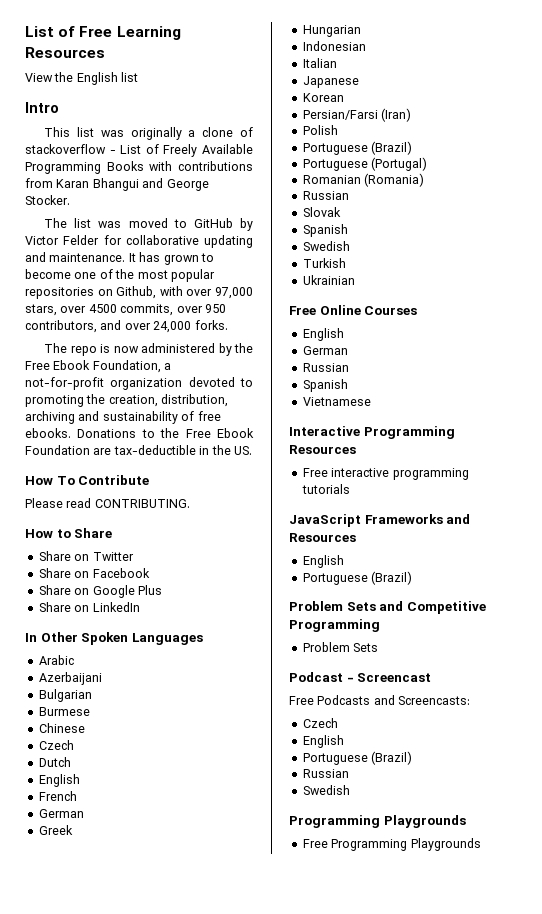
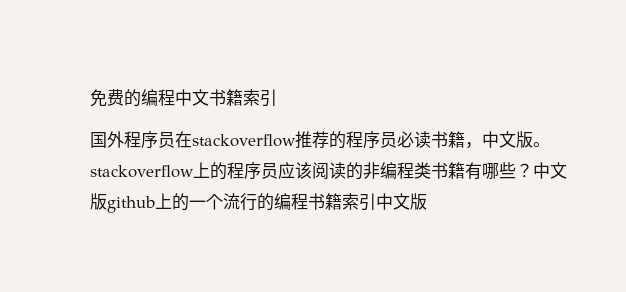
[25,26,181,40] [25,47,105,58] [25,72,139,85] [25,102,59,113] [44,127,253,140] [25,144,253,157] [25,161,253,174] [25,178,209,191] [25,195,70,205] [44,218,253,231] [25,235,253,248] [25,252,214,265] [25,269,215,282] [25,286,253,299] [25,304,226,316] [25,320,228,333] [44,343,253,356] [25,360,172,373] [25,377,253,390] [25,394,229,407] [25,411,221,424] [25,428,255,438] [25,445,252,455] [25,475,150,485] [25,498,190,508] [25,528,113,538] [38,551,134,561] [38,568,150,578] [38,585,162,598] [38,602,140,612] [25,632,203,645] [38,655,74,665] [38,672,102,685] [38,689,92,702] [38,707,90,716] [38,723,85,733] [38,740,74,750] [38,757,71,767] [38,774,80,787] [38,791,77,801] [38,809,84,818] [38,825,73,835] [302,25,361,37] [302,41,366,51] [302,58,337,68] [302,76,359,88] [302,93,344,102] [302,108,412,122] [302,125,338,135] [302,141,413,155] [302,157,428,171] [302,173,425,187] [302,191,349,200] [302,207,341,217] [302,224,348,237] [302,241,350,251] [302,258,346,268] [302,275,355,285] [289,305,418,315] [302,328,344,341] [302,346,348,355] [302,363,349,372] [302,379,348,392] [302,397,371,406] [289,426,455,439] [289,445,356,454] [302,468,469,480] [301,484,350,494] [289,514,471,527] [289,533,356,542] [302,555,344,568] [302,571,413,585] [289,601,486,614] [289,619,380,632] [302,642,379,652] [289,672,432,682] [289,695,471,705] [302,718,338,728] [302,735,344,748] [302,751,413,765] [302,769,349,778] [302,785,350,795] [289,815,466,828] [302,838,481,851] List of Free Learning Resources // View the English list // Intro // This list was originally a clone of stackoverflow - List of Freely Available Programming Books with contributions from Karan Bhangui and George Stocker. // The list was moved to GitHub by Victor Felder for collaborative updating and maintenance. It has grown to become one of the most popular repositories on Github, with over 97,000 stars, over 4500 commits, over 950 contributors, and over 24,000 forks. // The repo is now administered by the Free Ebook Foundation, a not-for-profit organization devoted to promoting the creation, distribution, archiving and sustainability of free ebooks. Donations to the Free Ebook Foundation are tax-deductible in the US. // How To Contribute // Please read CONTRIBUTING. // How to Share // Share on Twitter // Share on Facebook // Share on Google Plus // Share on LinkedIn // In Other Spoken Languages // Arabic // Azerbaijani // Bulgarian // Burmese // Chinese // Czech // Dutch // English // French // German // Greek // Hungarian // Indonesian // Italian // Japanese // Korean // Persian/Farsi (Iran) // Polish // Portuguese (Brazil) // Portuguese (Portugal) // Romanian (Romania) // Russian // Slovak // Spanish // Swedish // Turkish // Ukrainian // Free Online Courses // English // German // Russian // Spanish // Vietnamese // Interactive Programming Resources // Free interactive programming tutorials // JavaScript Frameworks and Resources // English // Portuguese (Brazil) // Problem Sets and Competitive Programming // Problem Sets // Podcast - Screencast // Free Podcasts and Screencasts: // Czech // English // Portuguese (Brazil) // Russian // Swedish // Programming Playgrounds // Free Programming Playgrounds -> [90,89,277,107] [90,131,550,149] [90,162,567,180] [90,193,427,213] 免费的编程中文书籍索引 // 国外程序员在stackoverflow推荐的程序员必读书籍，中文版。stackoverflow上的程序员应该阅读的非编程类书籍有哪些？中文版github上的一个流行的编程书籍索引中文版

